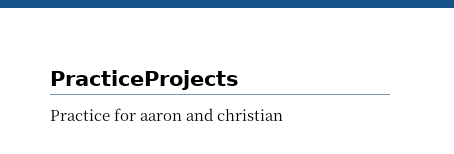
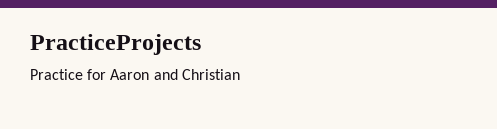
[140,108,284,121] aaron and christian -> [110,69,240,80] Aaron and Christian

